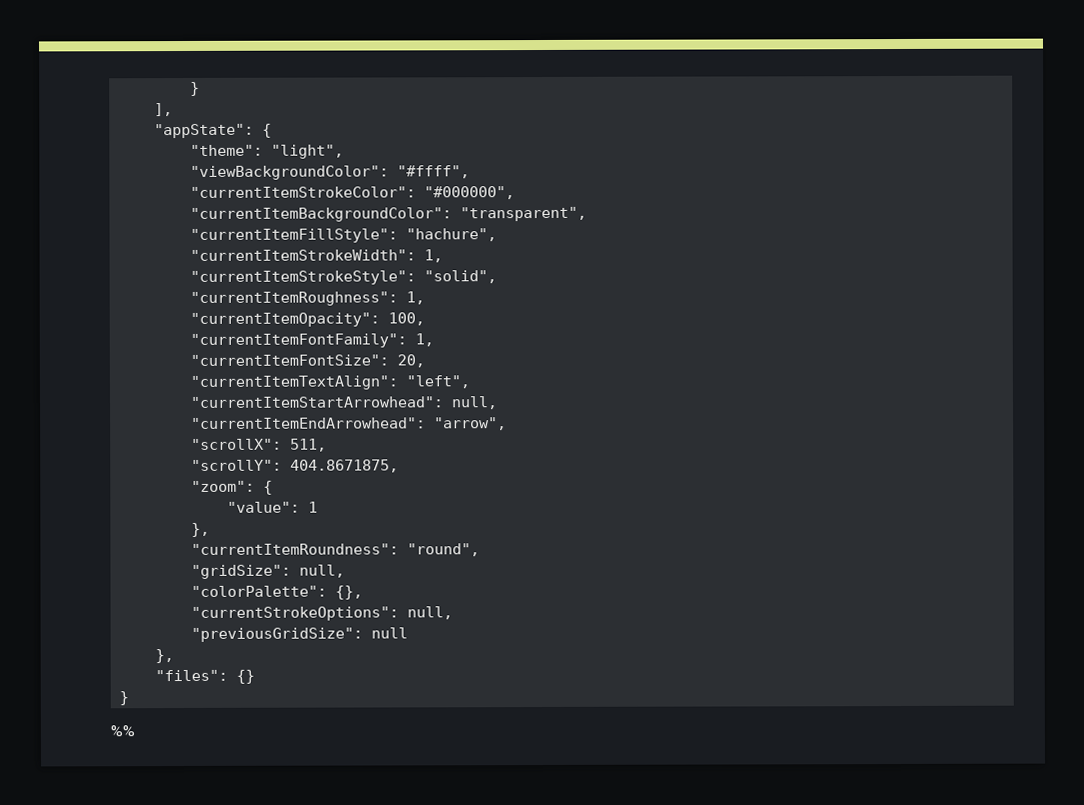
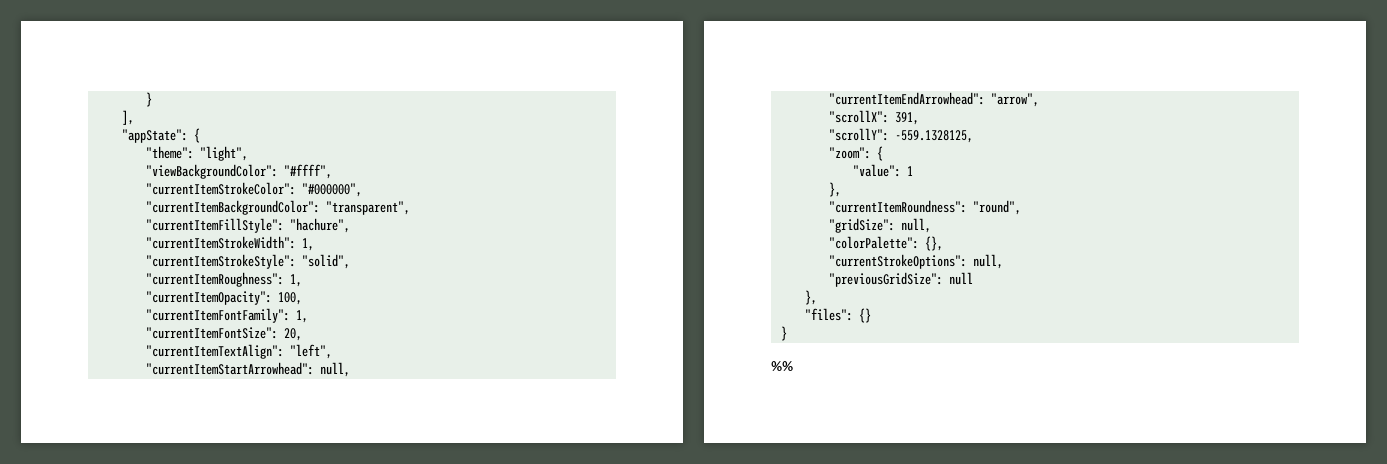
[290,438,328,452] 511, -> [894,112,919,125] 391,
[290,459,400,473] 404.8671875, -> [894,130,973,143] -559.1328125,

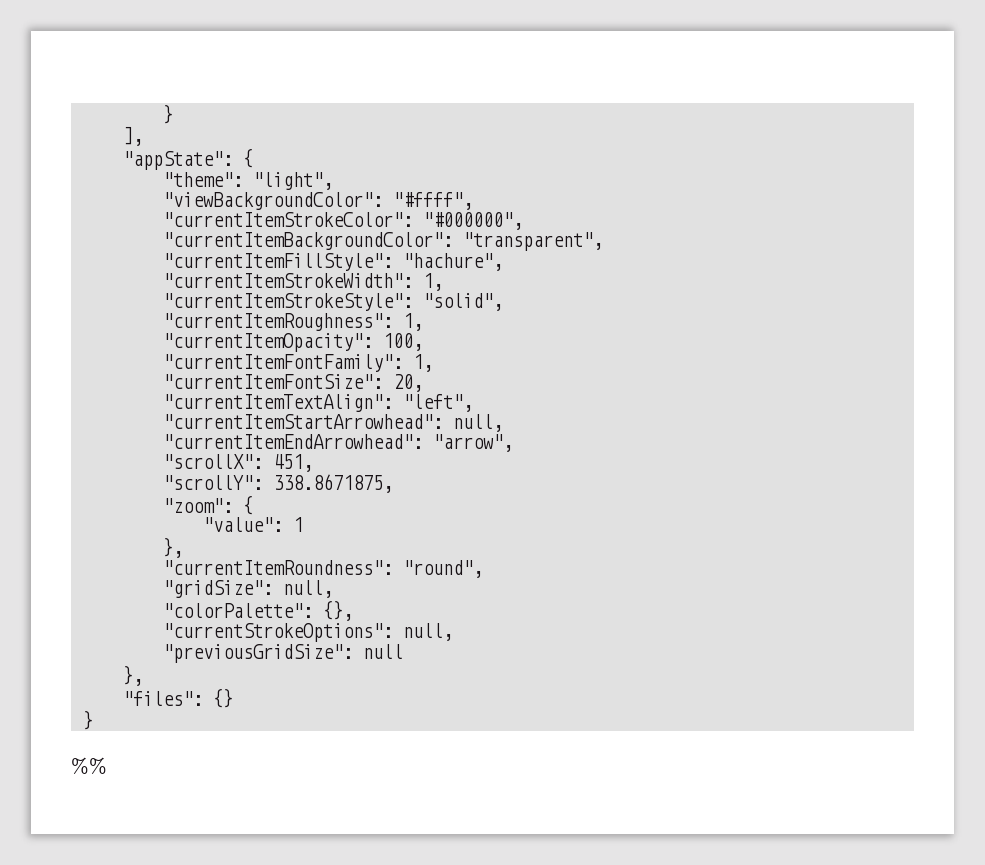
[894,112,919,125] 391, -> [273,454,314,472] 451,
[894,130,973,143] -559.1328125, -> [273,474,394,493] 338.8671875,

